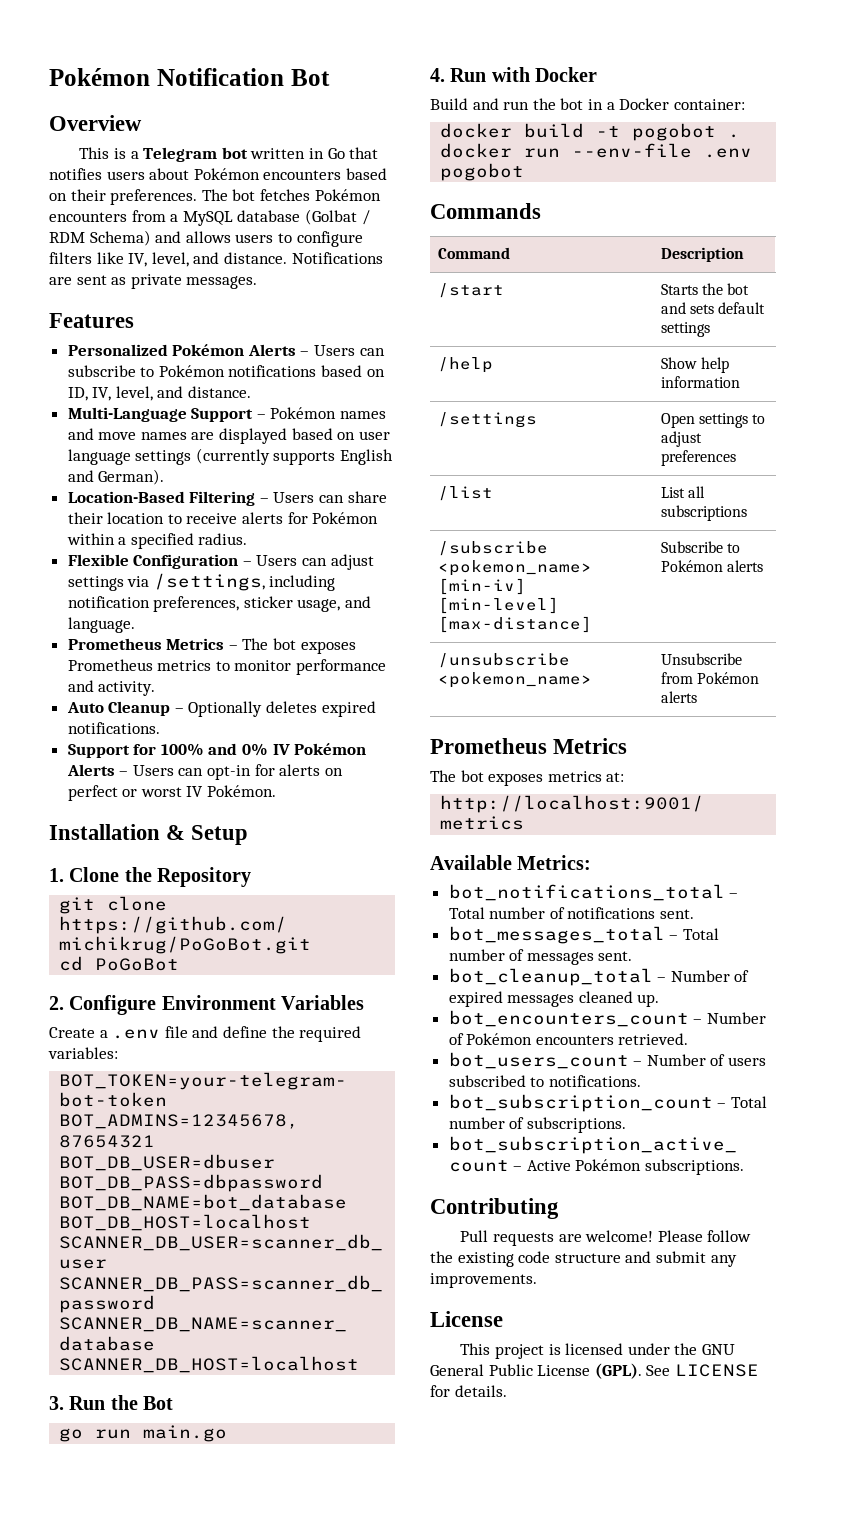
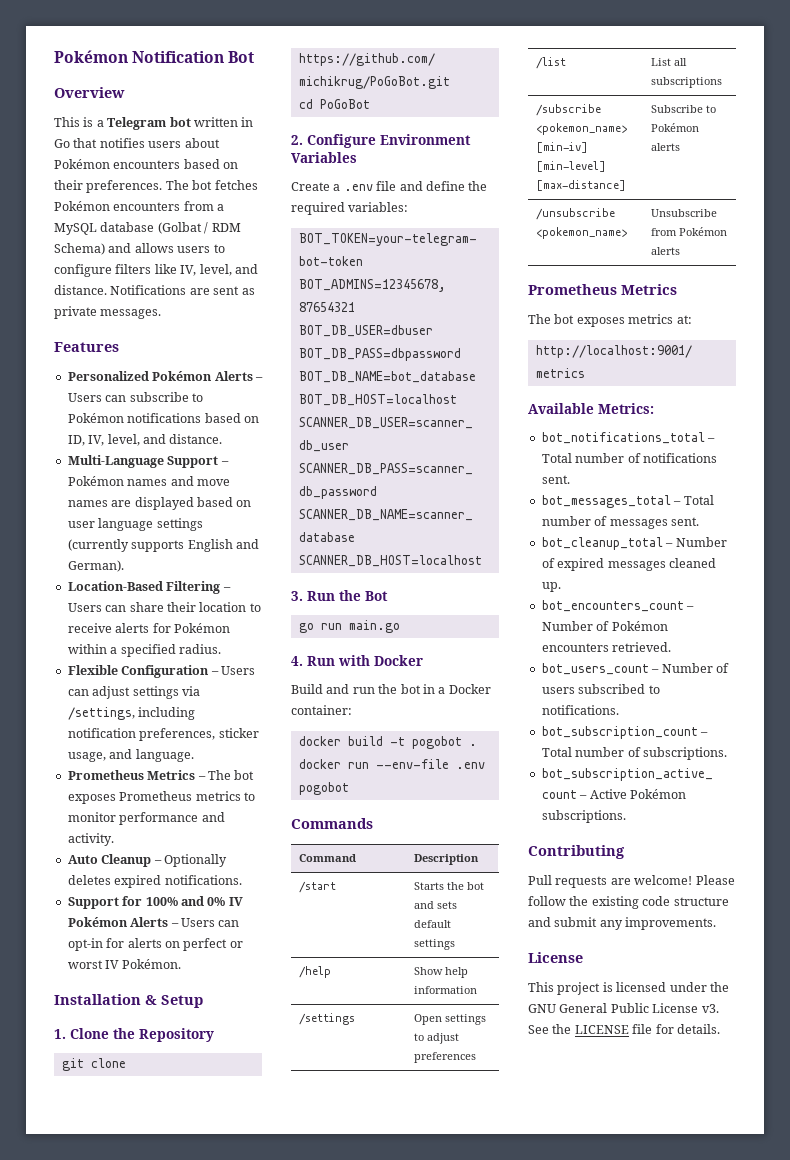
[594,1363,759,1379] (GPL). See LICENSE -> [701,1004,719,1013] [528,1024,653,1034] v3. See the LICENSE file

